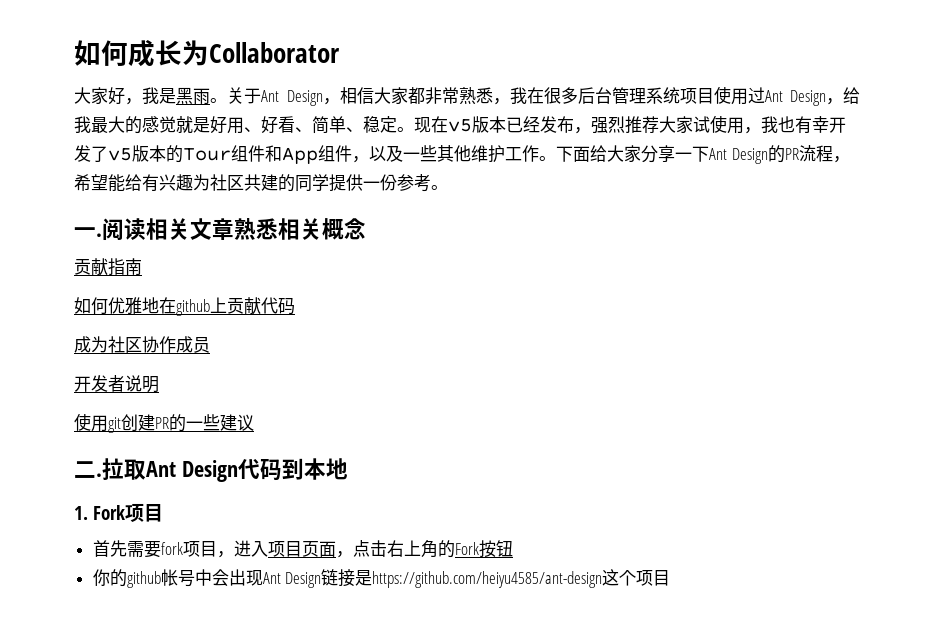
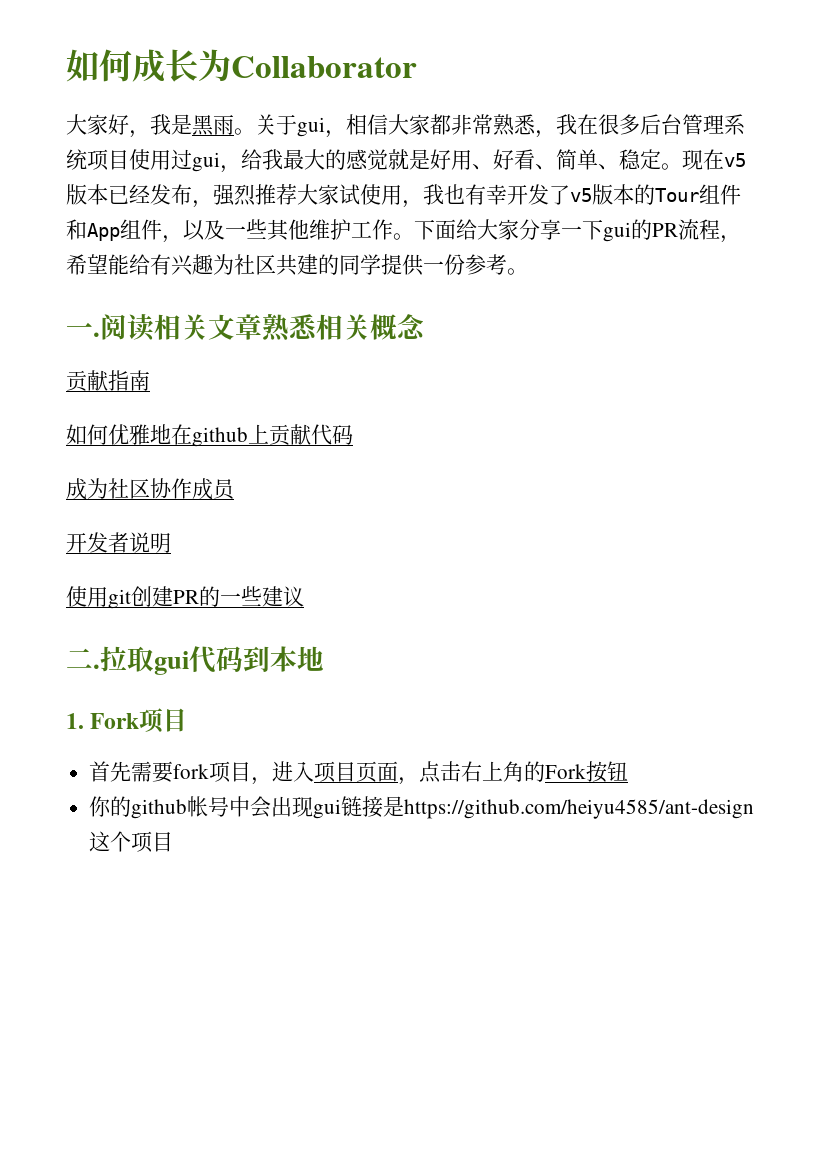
[261,90,323,106] Ant Design -> [297,117,325,137] gui
[764,90,826,106] Ant Design -> [192,152,220,172] gui
[709,148,768,164] Ant Design -> [603,222,631,242] gui
[146,460,238,482] Ant Design -> [154,651,189,675] gui
[262,572,322,588] Ant Design -> [313,799,342,819] gui

